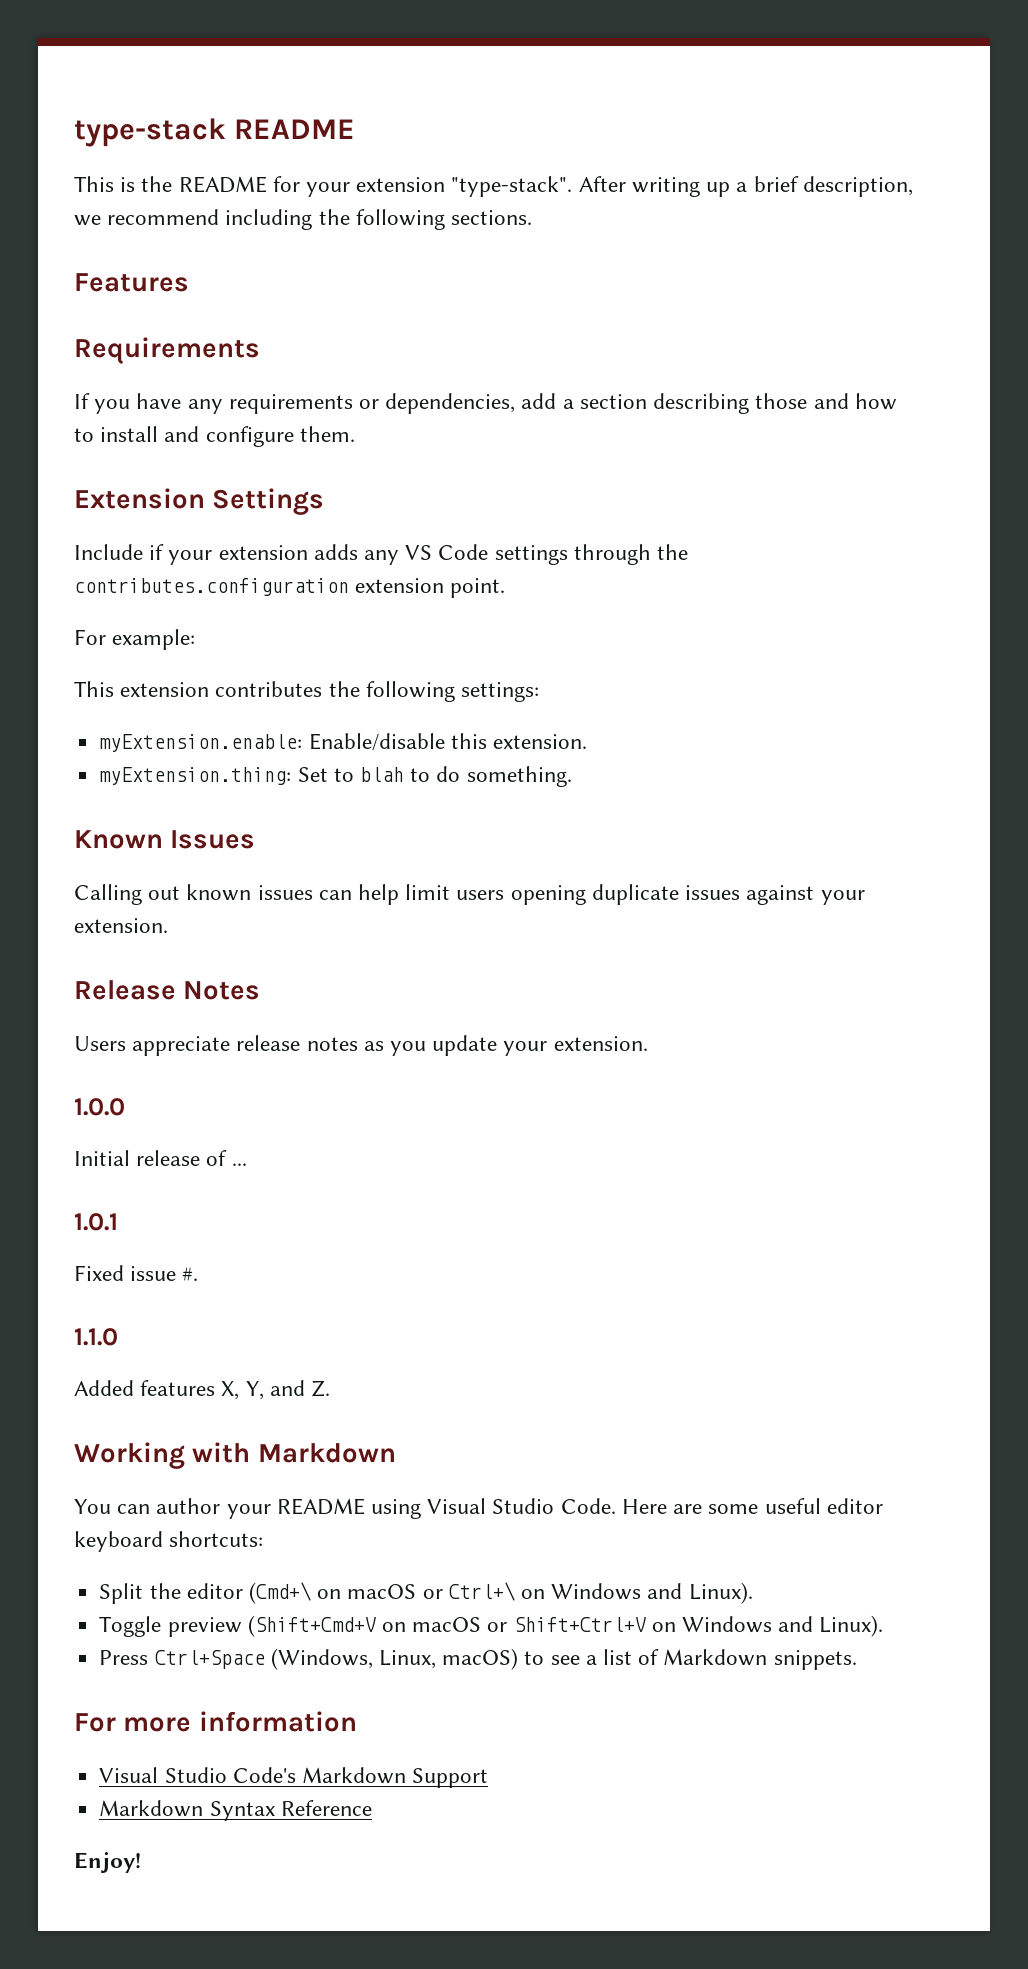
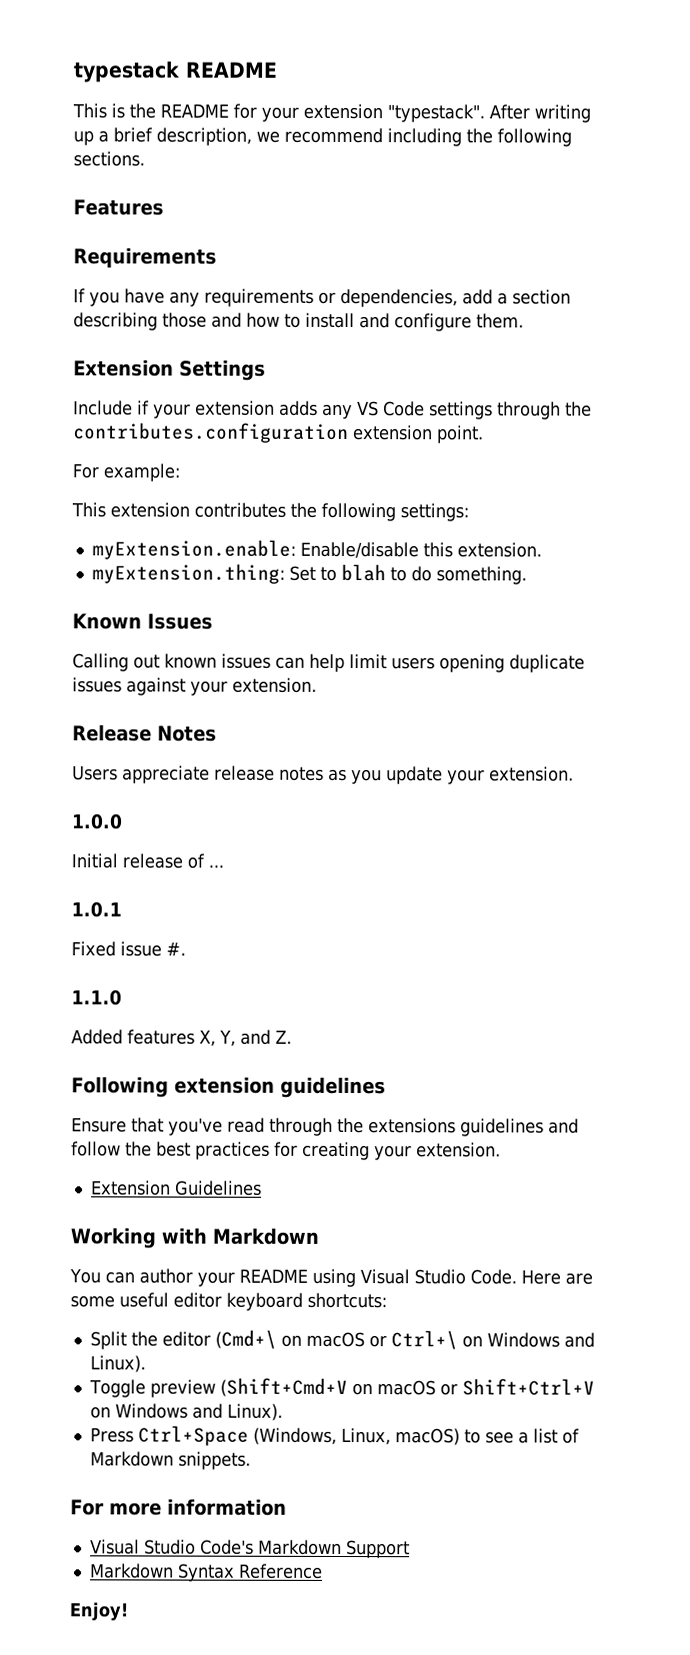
[74,118,226,147] type-stack -> [73,61,180,83] typestack
[451,176,573,197] "type-stack". -> [387,104,485,123] "typestack".
(331, 1388) none -> [71,1076,386,1099] [71,1117,579,1137] [71,1141,501,1161] [90,1180,262,1196] // Following extension guidelines // Ensure that you've read through the extensions guidelines and follow the best practices for creating your extension. // Extension Guidelines

